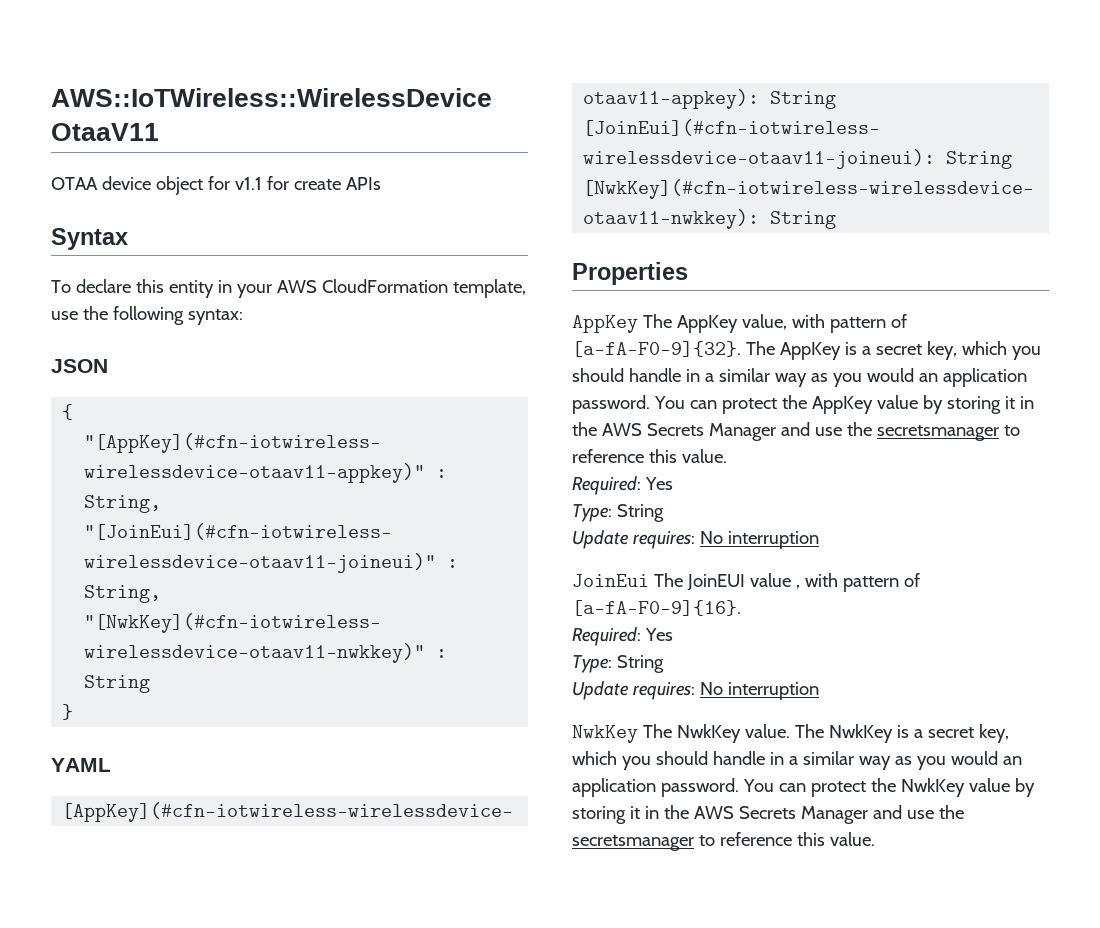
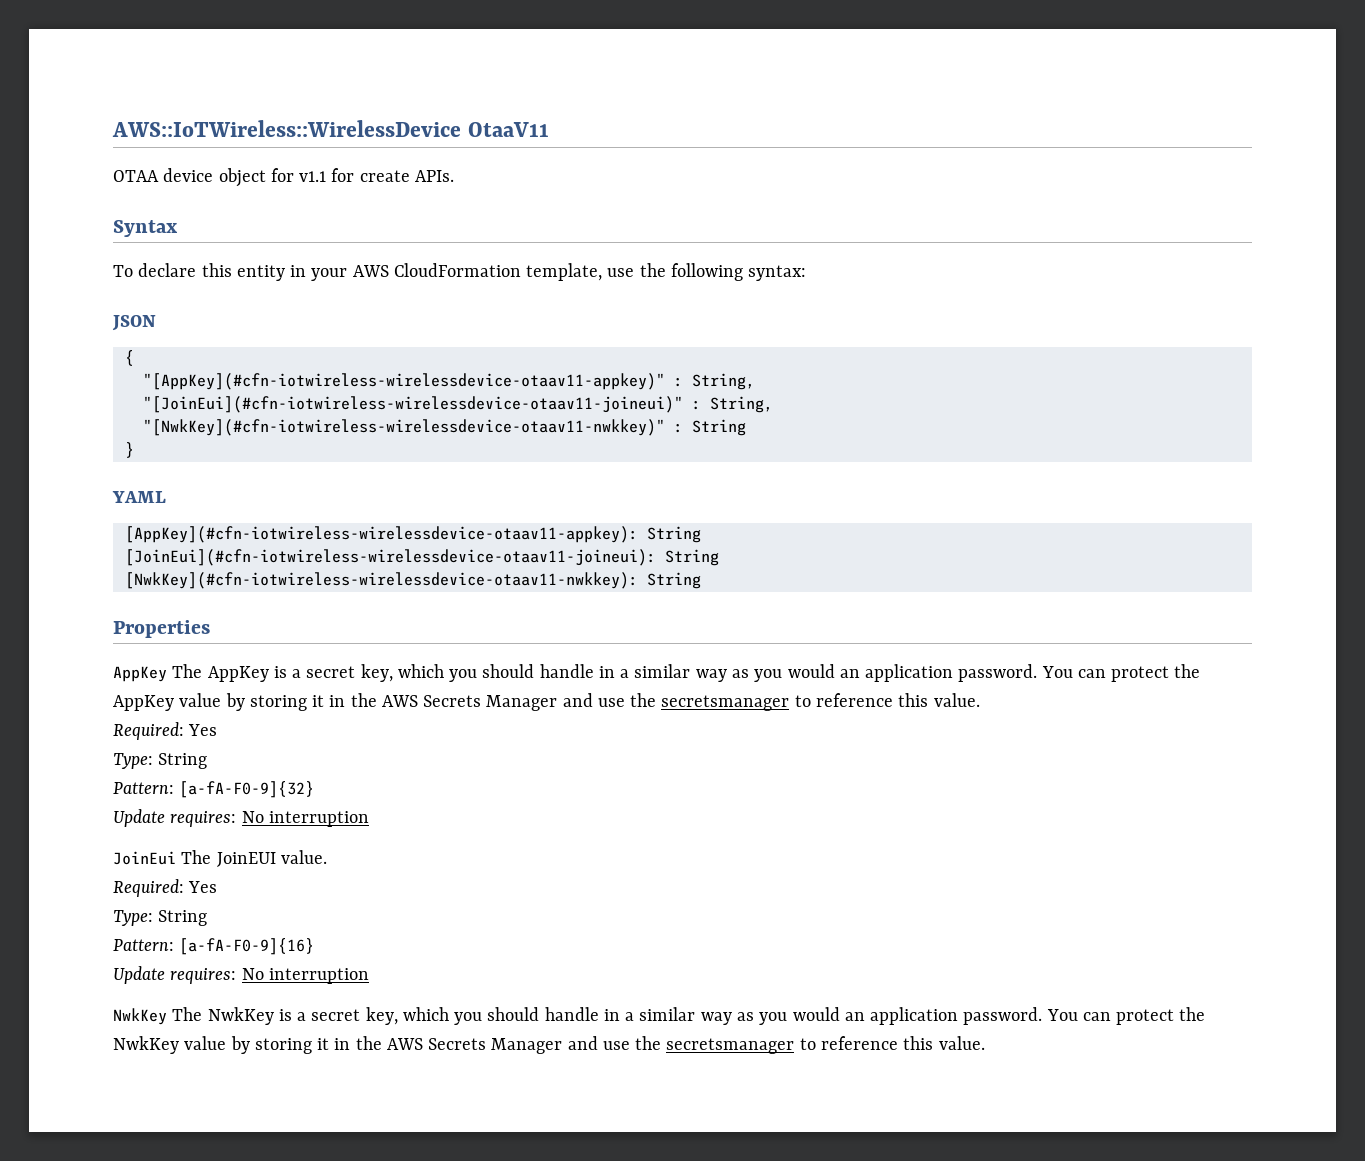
[345,177,381,190] APIs -> [414,170,454,182] APIs.
[741,314,907,333] [572,341,841,360] value, with pattern of [a-fA-F0-9]{32}. The AppKey -> (269, 674) none
(664, 513) none -> [113,781,315,798] // Pattern: [a-fA-F0-9]{32}
[749,573,920,592] [572,600,741,616] [572,627,673,646] [572,655,664,673] value , with pattern of [a-fA-F0-9]{16}. // Required: Yes // Type: String -> [280,850,327,864] [113,879,218,897] [113,910,208,926] [113,938,315,955] value. // Required: Yes // Type: String // Pattern: [a-fA-F0-9]{16}
[744,724,893,743] value. The NwkKey -> (274, 1016) none

